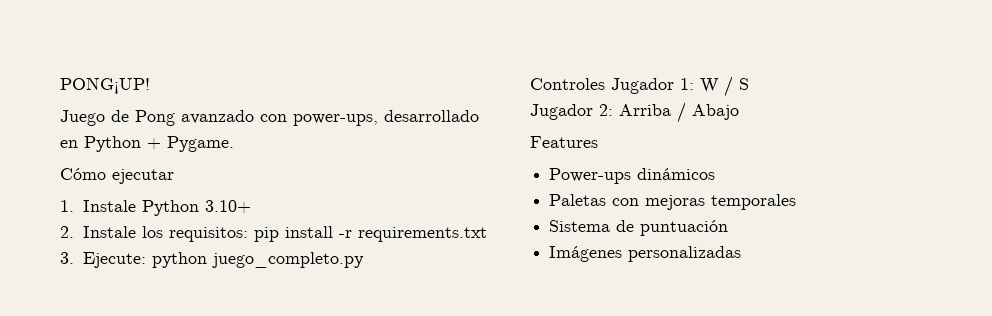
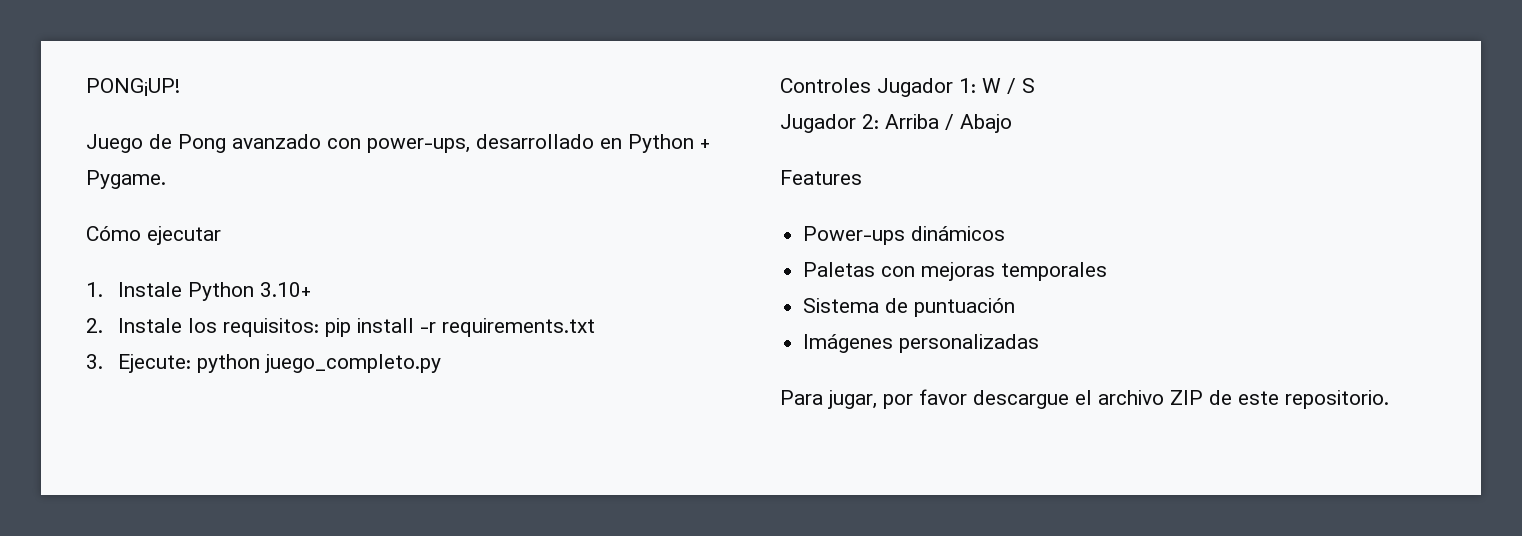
(742, 254) none -> [780,389,1389,409] // Para jugar, por favor descargue el archivo ZIP de este repositorio.

